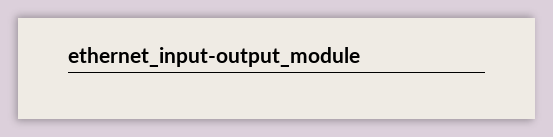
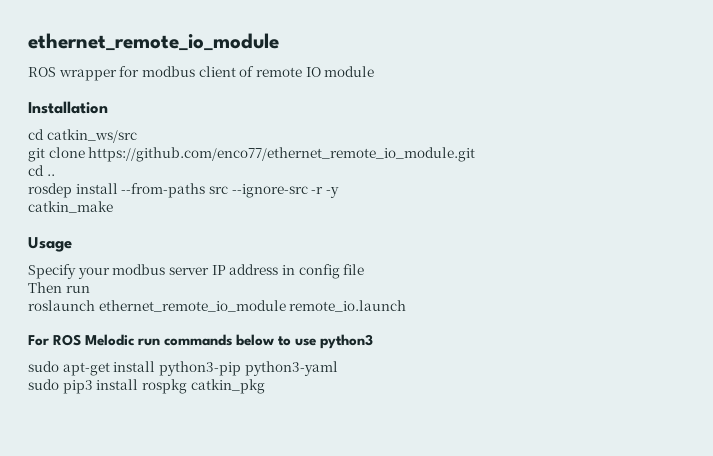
[68,47,360,67] ethernet_input-output_module -> [28,33,279,51] [28,66,375,81] [28,101,108,114] [28,129,137,143] [28,147,476,162] [28,165,55,176] [28,183,339,198] [28,201,113,213] [28,237,72,252] [28,264,365,279] [28,282,90,293] [28,300,407,312] [28,334,374,349] [28,361,338,376] [28,379,265,394] ethernet_remote_io_module // ROS wrapper for modbus client of remote IO module // Installation // cd catkin_ws/src // git clone https://github.com/enco77/ethernet_remote_io_module.git // cd .. // rosdep install --from-paths src --ignore-src -r -y // catkin_make // Usage // Specify your modbus server IP address in config file // Then run // roslaunch ethernet_remote_io_module remote_io.launch // For ROS Melodic run commands below to use python3 // sudo apt-get install python3-pip python3-yaml // sudo pip3 install rospkg catkin_pkg

